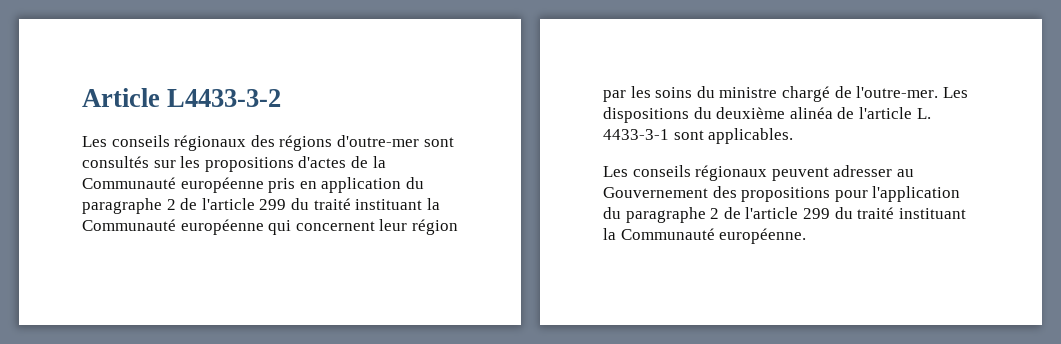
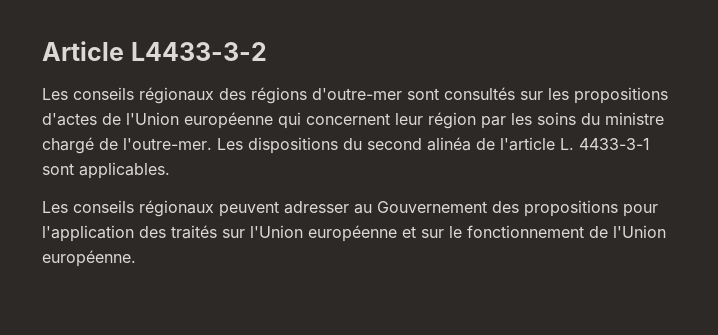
[372,156,386,168] [82,177,424,193] [82,198,440,214] [82,219,176,231] la Communauté européenne pris en application du paragraphe 2 de l'article 299 du traité instituant la Communauté -> [126,112,179,125] l'Union
[716,107,786,119] deuxième -> [367,138,422,150] second
[603,207,966,223] [603,228,715,240] du paragraphe 2 de l'article 299 du traité instituant la Communauté -> [139,225,666,242] des traités sur l'Union européenne et sur le fonctionnement de l'Union

